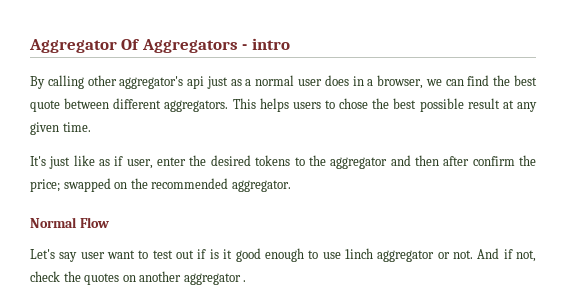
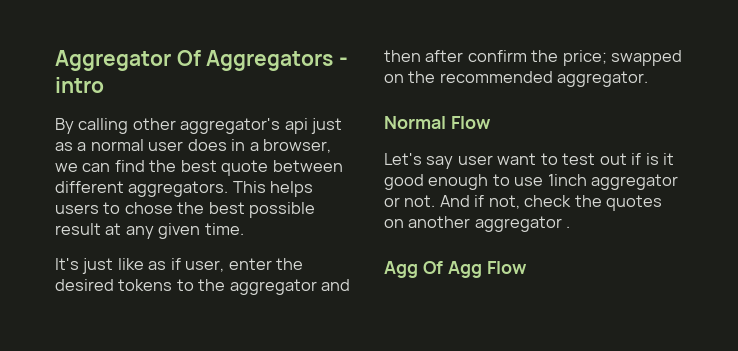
(247, 281) none -> [384,261,527,278] // Agg Of Agg Flow

